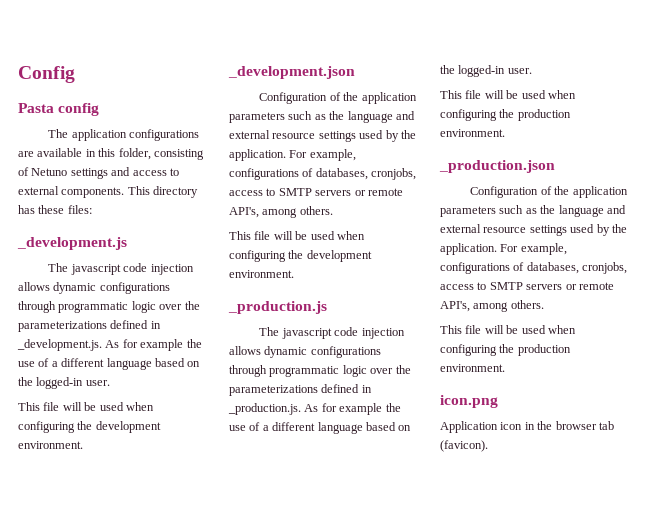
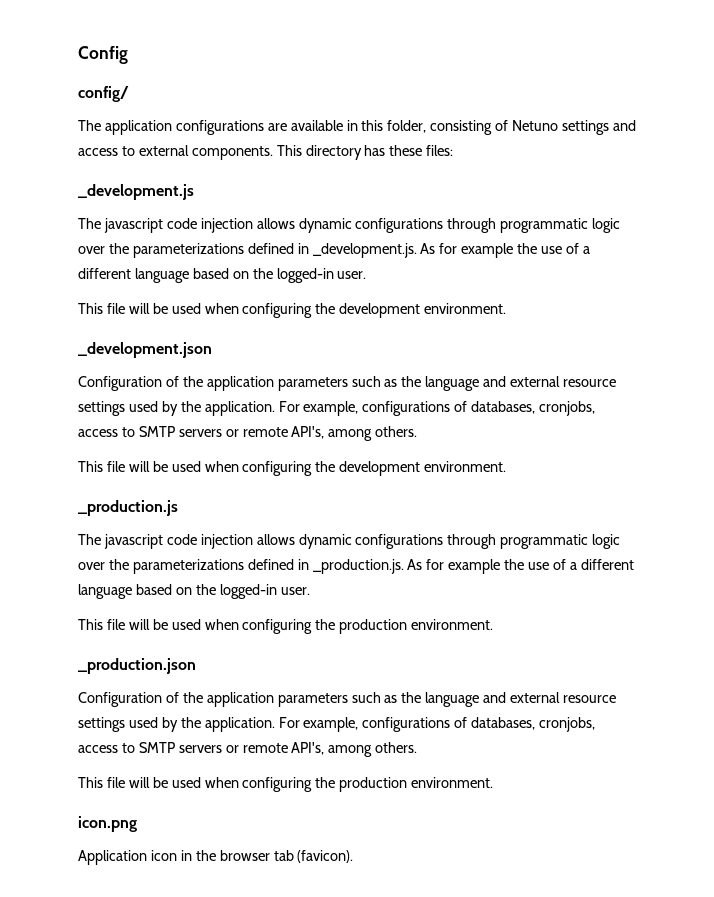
[18,103,100,116] Pasta config -> [78,86,129,102] config/

